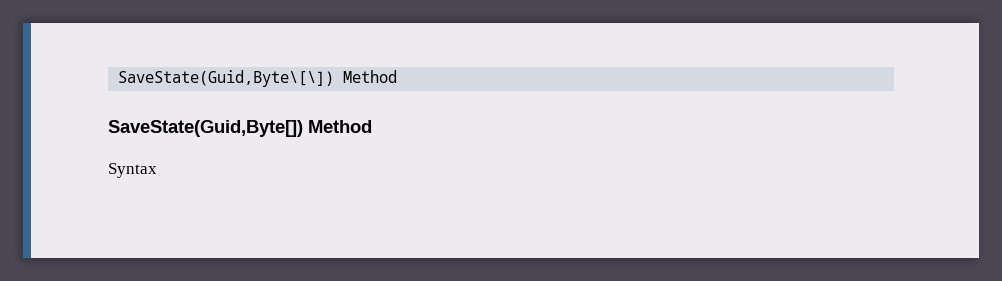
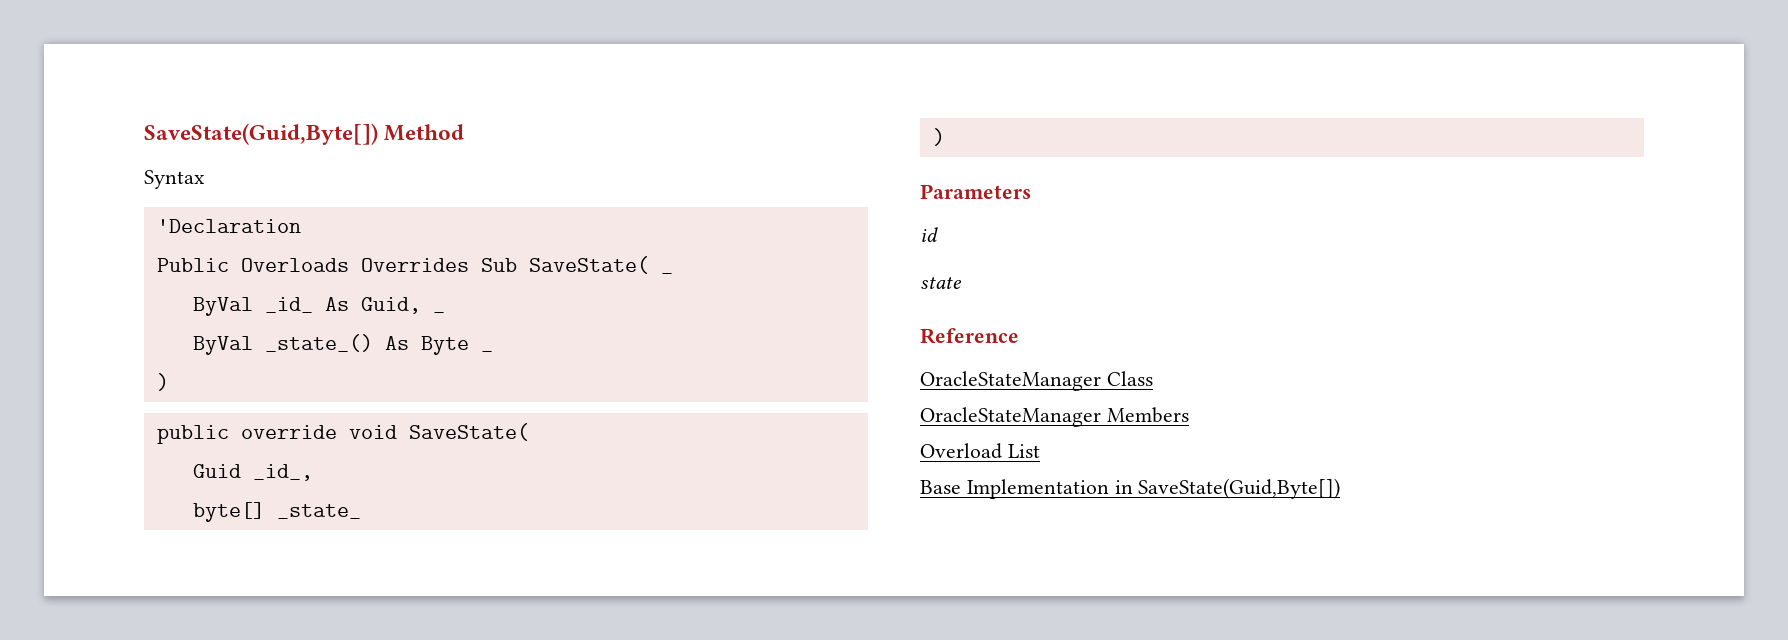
[118,70,398,87] SaveState(Guid,Byte\[\]) Method // -> (144, 134) none
(157, 170) none -> [156,219,301,233] [156,256,673,274] [192,297,445,316] [192,334,493,355] [156,373,169,391] [156,423,529,444] [192,464,313,481] [192,502,361,522] [932,128,945,146] [920,184,1031,199] [920,227,938,242] [920,277,962,289] [920,328,1019,344] [920,371,1153,391] [920,407,1189,427] [920,443,1040,459] [920,478,1341,499] // 'Declaration // Public Overloads Overrides Sub SaveState( _ // ByVal _id_ As Guid, _ // ByVal _state_() As Byte _ // ) // public override void SaveState( // Guid _id_, // byte[] _state_ // ) // Parameters // id // state // Reference // OracleStateManager Class // OracleStateManager Members // Overload List // Base Implementation in SaveState(Guid,Byte[])

